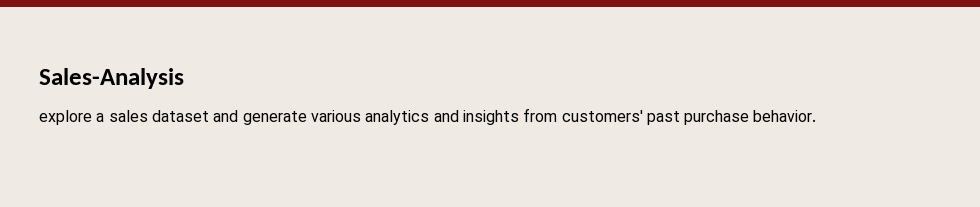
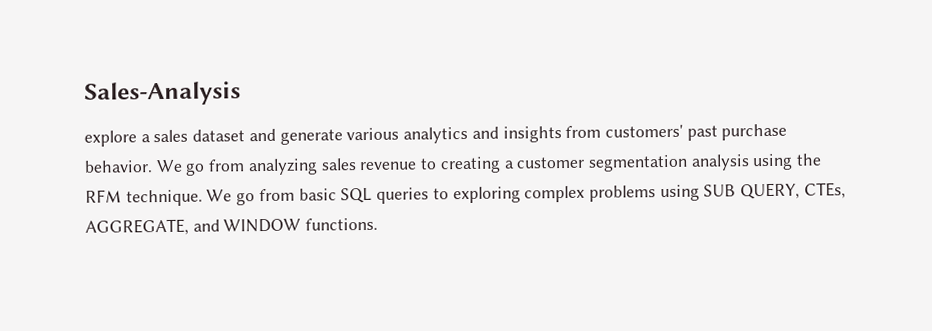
(817, 116) none -> [155,153,823,176] [85,182,846,207] [85,217,379,236] We go from analyzing sales revenue to creating a customer segmentation analysis using the RFM technique. We go from basic SQL queries to exploring complex problems using SUB QUERY, CTEs, AGGREGATE, and WINDOW functions.

